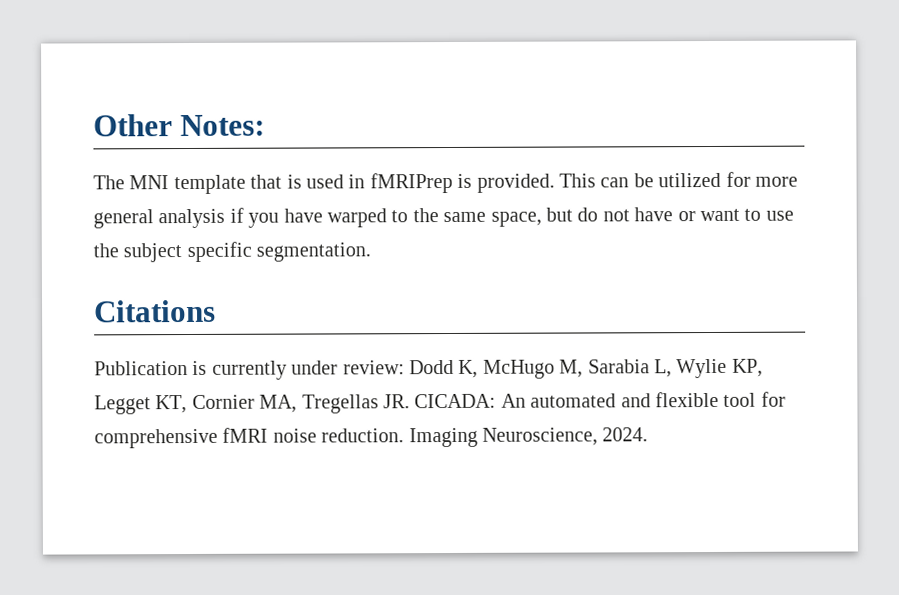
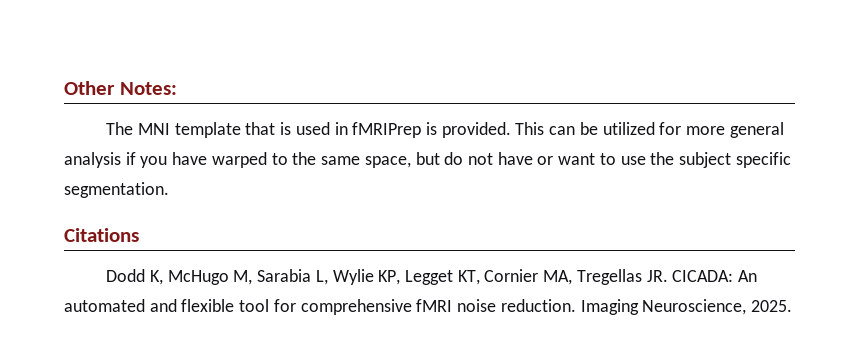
[94,360,405,380] Publication is currently under review: -> (139, 235) none
[602,427,649,442] 2024. -> [750,300,792,312] 2025.

